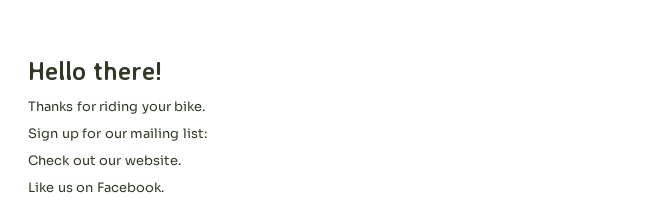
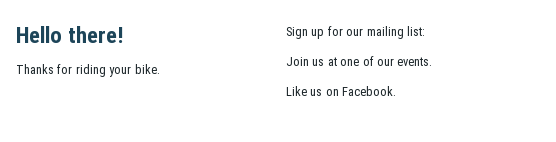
[28,155,181,166] Check out our website. -> [286,56,433,66] Join us at one of our events.

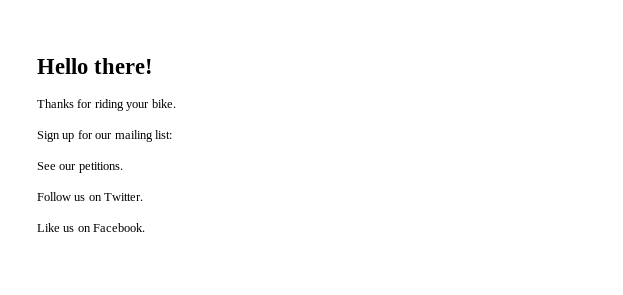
[286,56,433,66] Join us at one of our events. -> [37,162,123,173] [37,192,144,201] See our petitions. // Follow us on Twitter.

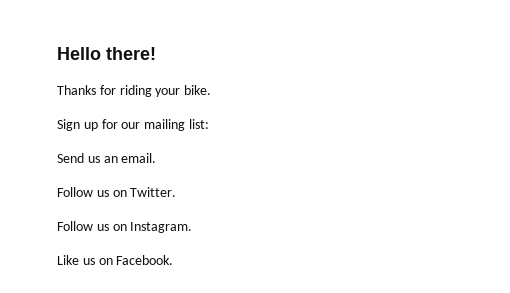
[37,162,123,173] See our petitions. -> [57,153,157,163] Send us an email.
(144, 197) none -> [57,221,193,233] // Follow us on Instagram.

